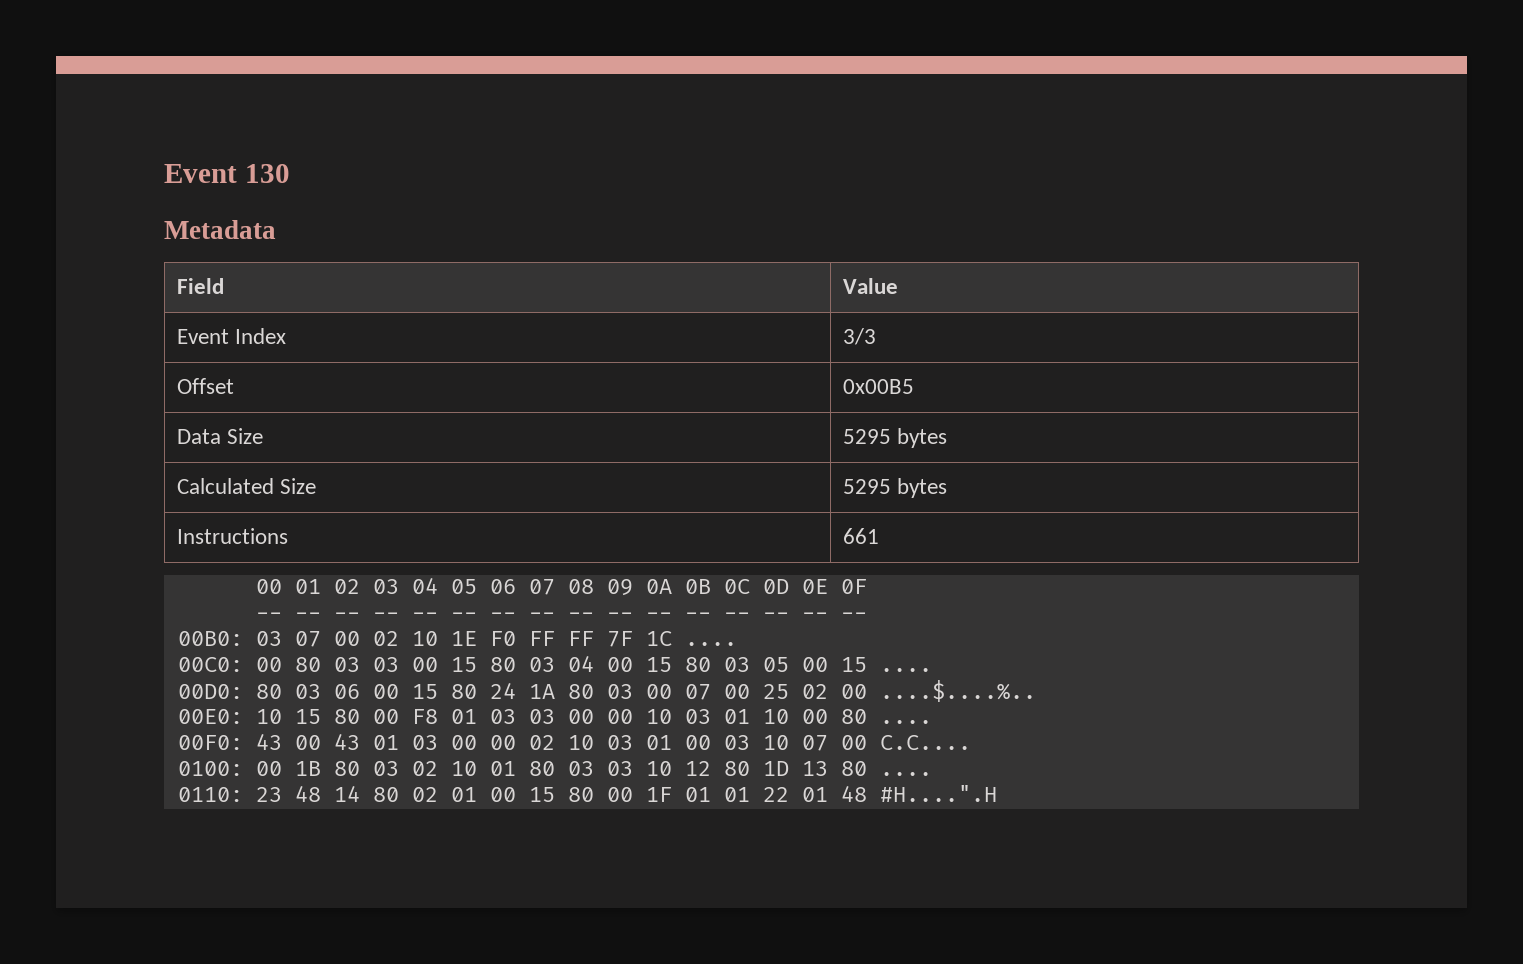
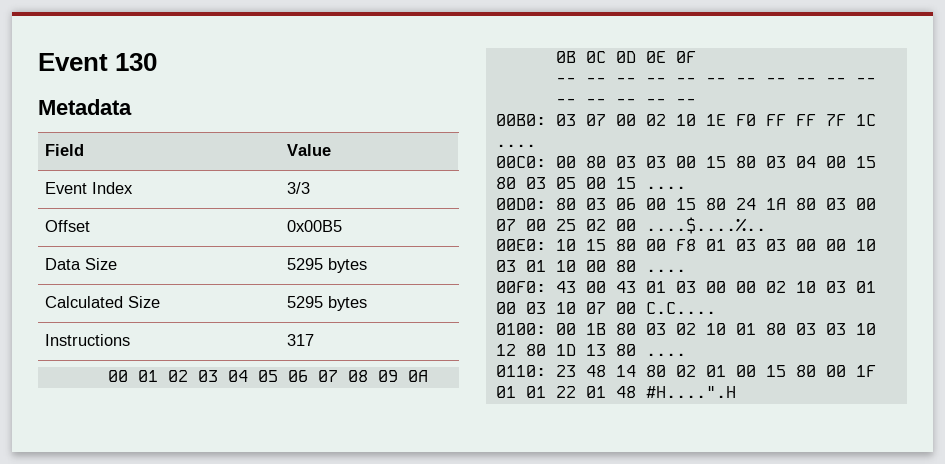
[842,528,879,544] 661 -> [287,334,315,346] 317

